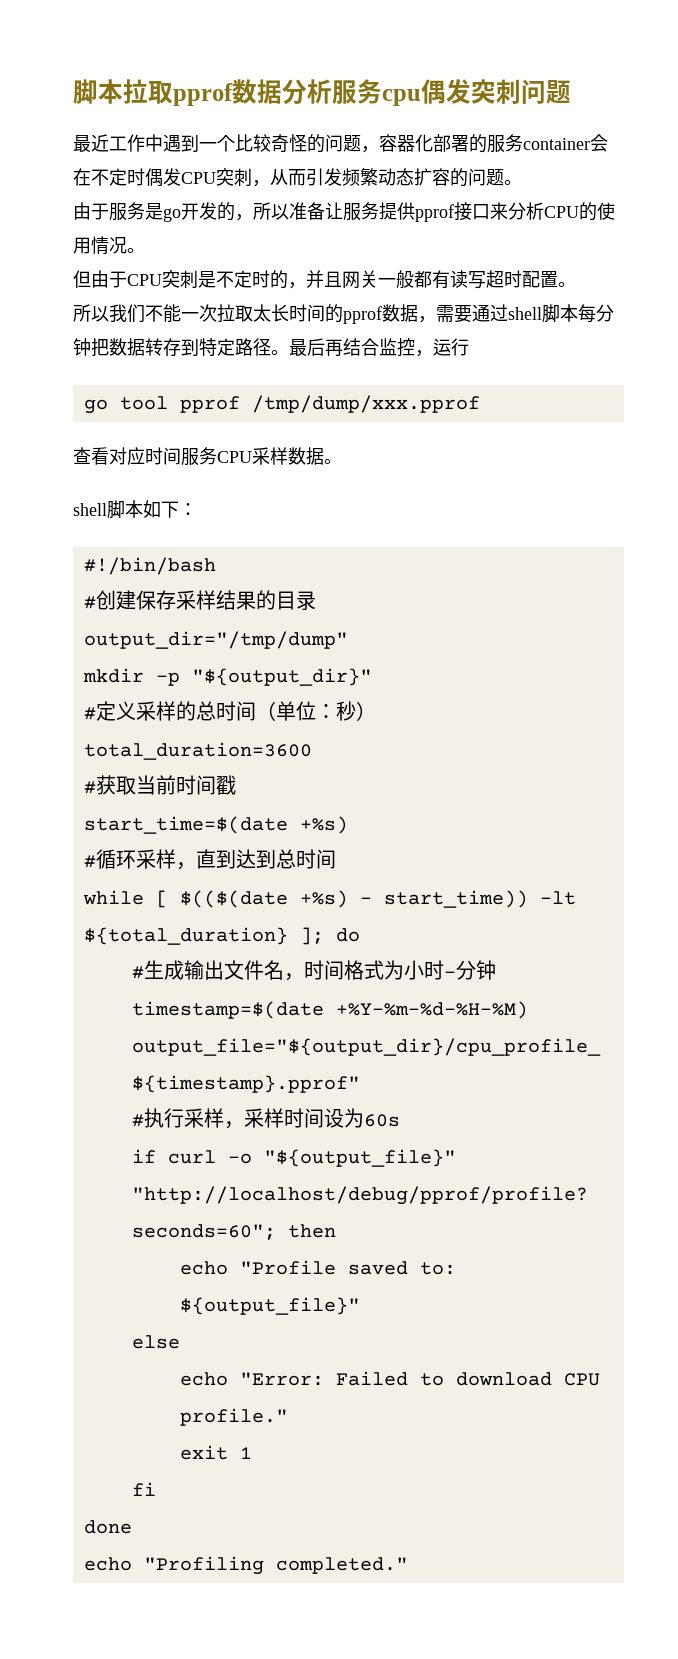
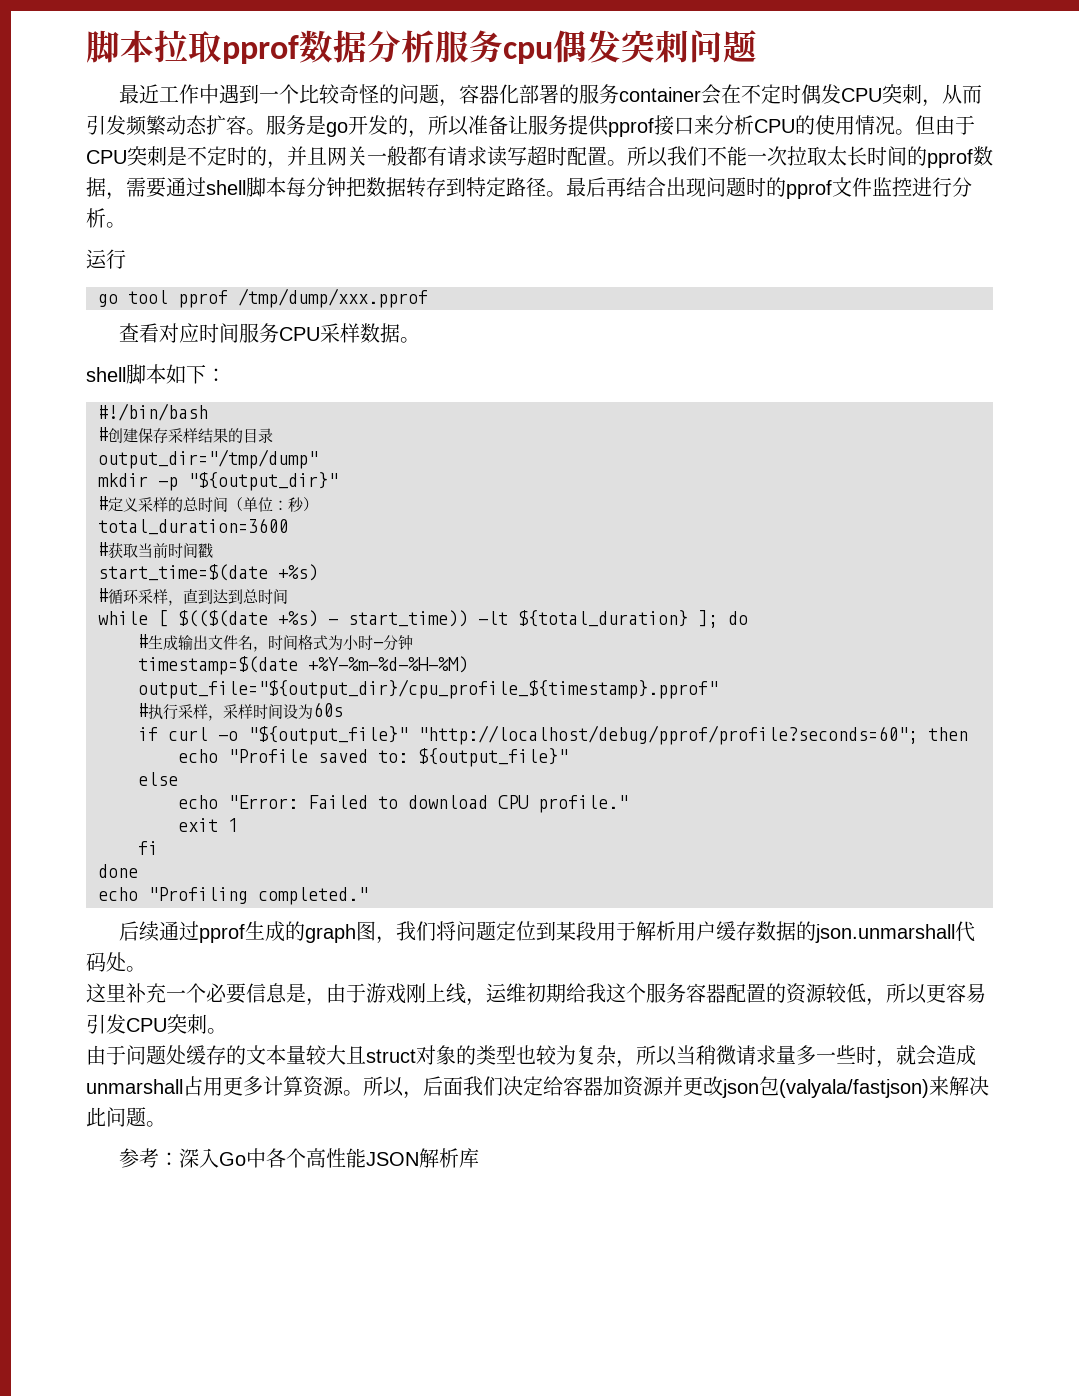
[450,168,522,187] [73,202,109,220] 的问题。 // 由于 -> [246,129,266,135] 。
(145, 250) // -> (915, 132) none
(450, 279) none -> [447,146,487,166] 请求
(576, 284) // -> (627, 163) none
[379,338,433,357] 监控， -> [666,177,972,199] [86,208,126,228] 出现问题时的pprof文件监控进行分析。 //
(408, 1565) none -> [119,921,976,944] [86,952,146,972] [86,983,986,1006] [86,1014,227,1034] [86,1045,976,1068] [86,1076,989,1099] [86,1107,166,1127] [119,1148,480,1168] // 后续通过pprof生成的graph图，我们将问题定位到某段用于解析用户缓存数据的json.unmarshall代码处。 // 这里补充一个必要信息是，由于游戏刚上线，运维初期给我这个服务容器配置的资源较低，所以更容易引发CPU突刺。 // 由于问题处缓存的文本量较大且struct对象的类型也较为复杂，所以当稍微请求量多一些时，就会造成unmarshall占用更多计算资源。所以，后面我们决定给容器加资源并更改json包(valyala/fastjson)来解决此问题。 // 参考：深入Go中各个高性能JSON解析库

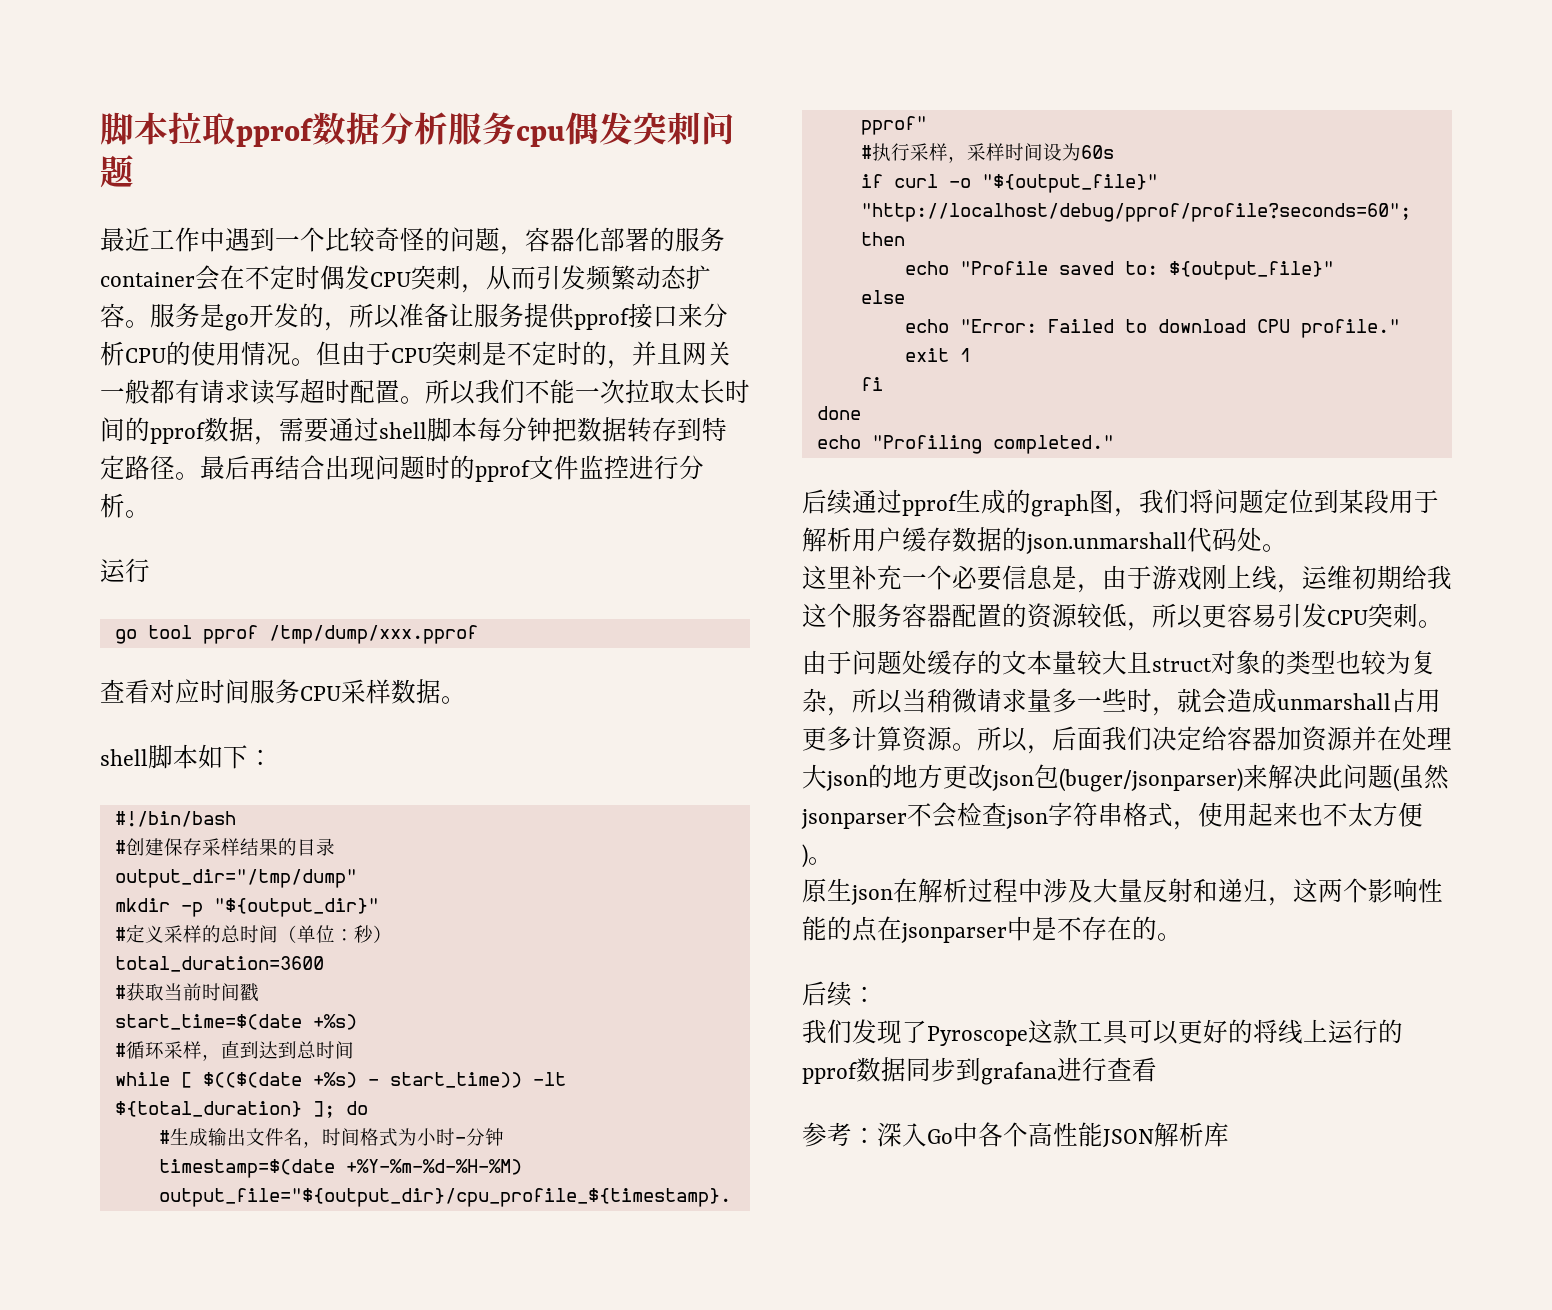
(683, 1086) none -> [1377,726,1452,751] [802,764,943,791] 在处理大json的地方
[779,1079,929,1098] (valyala/fastjson) -> [1059,768,1243,792] (buger/jsonparser)
[146,1121,166,1127] 。 -> [1393,764,1449,792] [801,802,1423,830] [802,844,833,868] [802,878,1443,906] [802,916,1182,943] [802,981,877,1006] [802,1019,1403,1046] [802,1057,1157,1085] (虽然jsonparser不会检查json字符串格式，使用起来也不太方便)。 // 原生json在解析过程中涉及大量反射和递归，这两个影响性能的点在jsonparser中是不存在的。 // 后续： // 我们发现了Pyroscope这款工具可以更好的将线上运行的pprof数据同步到grafana进行查看

